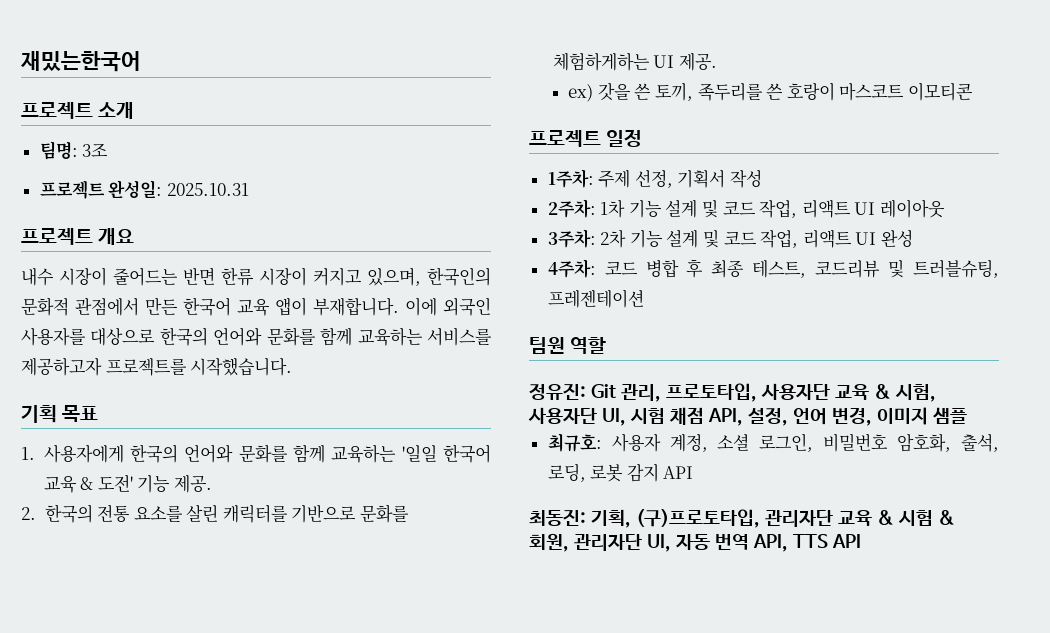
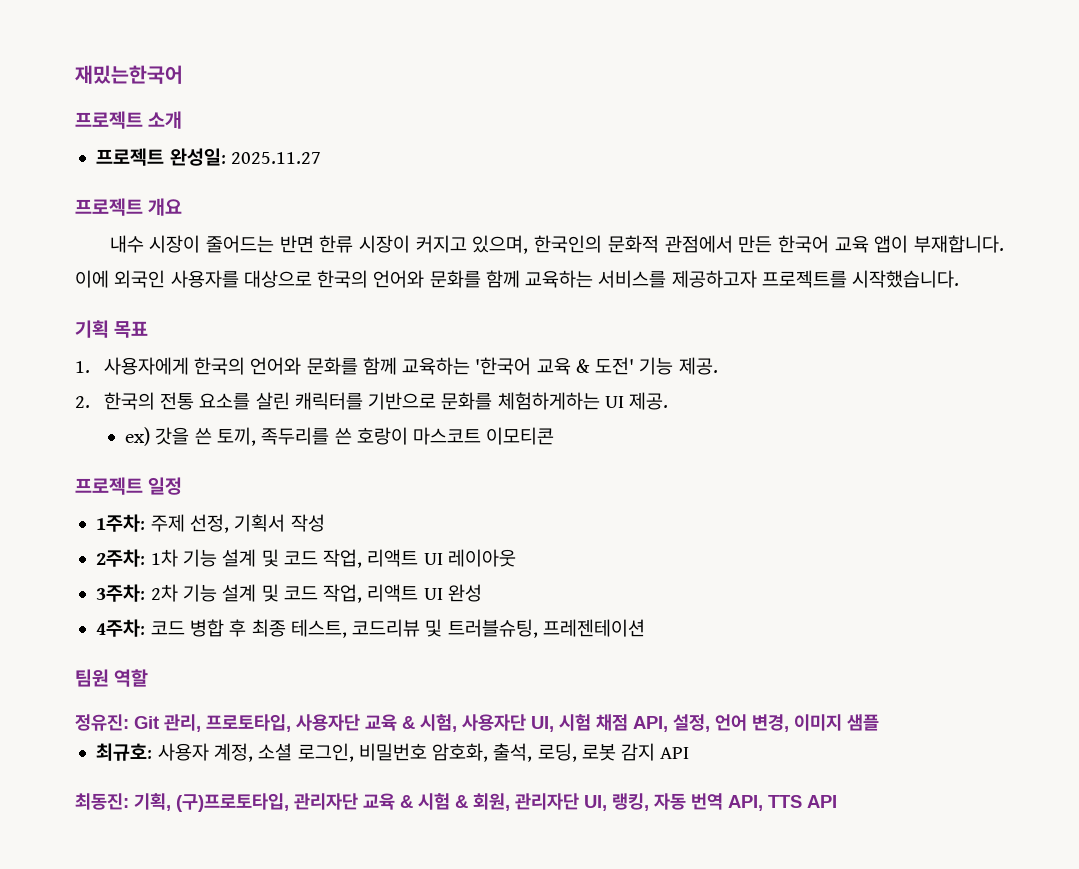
[39,141,109,160] // 팀명: 3조 -> (183, 120) none
[166,183,249,196] 2025.10.31 -> [230,152,321,164] 2025.11.27
[401,444,491,463] '일일 한국어 -> [475,357,532,375] '한국어
(671, 543) none -> [612,793,649,811] 랭킹,

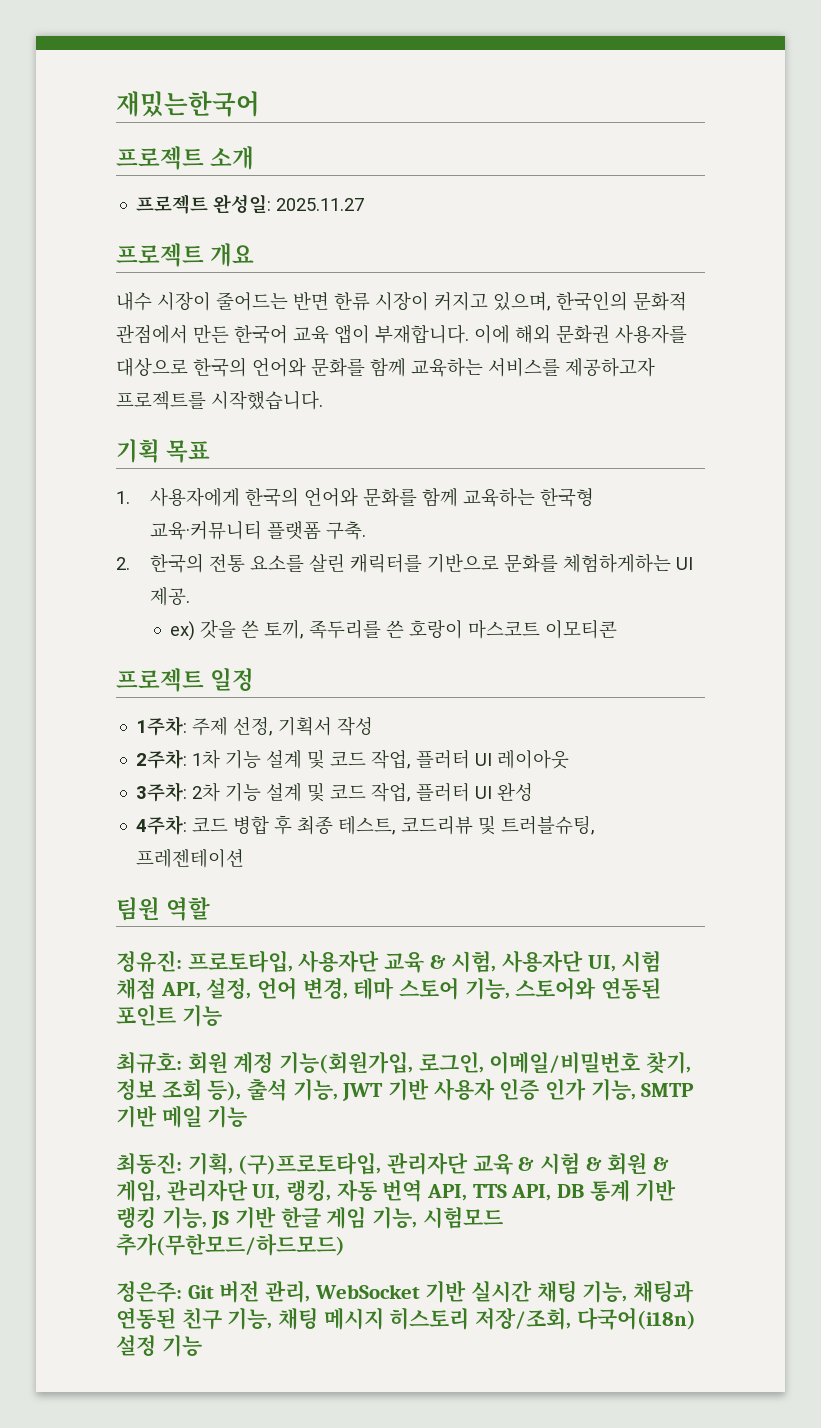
[114,270,166,288] 외국인 -> [515,324,610,344] 해외 문화권
[475,357,718,375] '한국어 교육 & 도전' 기능 제공. -> [540,488,595,507] [150,521,367,540] 한국형 교육·커뮤니티 플랫폼 구축.
[367,549,419,567] 리액트 -> [416,749,471,769] 플러터
[367,584,419,602] 리액트 -> [416,782,471,802] 플러터
[134,714,201,732] Git 관리, -> (182, 961) none
[794,714,879,731] [96,743,690,762] 이미지 샘플 // 최규호: 사용자 계정, 소셜 로그인, 비밀번호 암호화, 출석, 로딩, 로봇 감지 API -> [353,977,662,1000] [116,1004,222,1027] [116,1051,692,1074] [116,1078,695,1101] [116,1105,248,1128] 테마 스토어 기능, 스토어와 연동된 포인트 기능 // 최규호: 회원 계정 기능(회원가입, 로그인, 이메일/비밀번호 찾기, 정보 조회 등), 출석 기능, JWT 기반 사용자 인증 인가 기능, SMTP 기반 메일 기능
[473,793,510,811] 회원, -> [607,1153,670,1175] [116,1179,161,1202] 회원 & 게임,
[807,795,837,808] API -> [511,1179,677,1202] [116,1206,503,1229] [116,1233,345,1256] [116,1280,695,1303] [116,1307,696,1330] [116,1334,202,1357] API, DB 통계 기반 랭킹 기능, JS 기반 한글 게임 기능, 시험모드 추가(무한모드/하드모드) // 정은주: Git 버전 관리, WebSocket 기반 실시간 채팅 기능, 채팅과 연동된 친구 기능, 채팅 메시지 히스토리 저장/조회, 다국어(i18n) 설정 기능

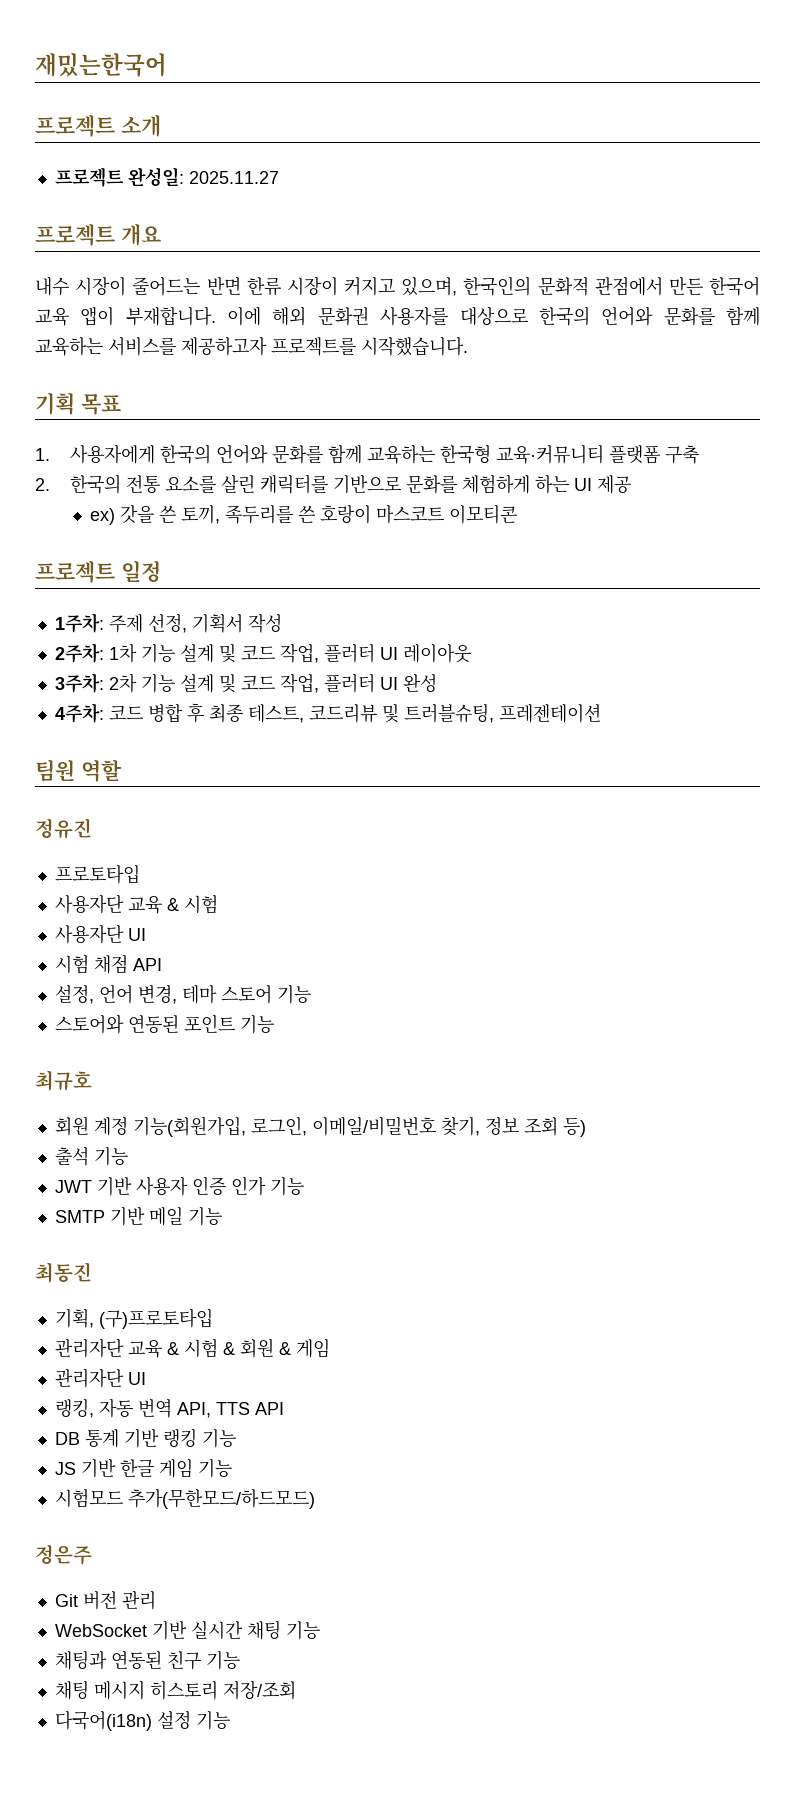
[326,521,367,540] 구축. -> [665,445,700,464] 구축
[563,554,694,573] [150,587,191,606] 체험하게하는 UI 제공. -> [462,475,632,494] 체험하게 하는 UI 제공
[116,950,293,973] 정유진: 프로토타입, -> [35,818,92,839] [54,864,140,884] 정유진 // 프로토타입 //
[451,950,616,973] 시험, 사용자단 UI, -> [183,895,218,914] [54,924,146,944] 시험 // 사용자단 UI //
[160,982,201,999] API, -> [132,958,162,971] API //
[464,977,510,1000] 기능, -> [276,985,311,1004] 기능 //
[116,1052,182,1074] 최규호: -> [35,1070,92,1091] 최규호 //
[207,1078,338,1101] 등), 출석 기능, -> [562,1118,586,1137] [54,1147,128,1166] 등) // 출석 기능 //
[590,1078,636,1101] 기능, -> [269,1177,304,1196] 기능 //
[116,1152,382,1175] 최동진: 기획, (구)프로토타입, -> [35,1262,92,1283] [54,1308,213,1329] 최동진 // 기획, (구)프로토타입 //
[116,1179,281,1202] 게임, 관리자단 UI, -> [295,1339,330,1358] [54,1368,146,1388] 게임 // 관리자단 UI //
[511,1184,552,1201] API, -> [254,1402,284,1415] API //
[161,1206,207,1229] 기능, -> [201,1429,236,1448] 기능 //
[372,1206,418,1229] 기능, -> [197,1459,232,1478] 기능 //
[116,1281,182,1303] 정은주: -> [35,1544,92,1565] 정은주 //
[265,1280,311,1303] 관리, -> [121,1591,156,1610] 관리 //
[582,1280,628,1303] 기능, -> [285,1621,320,1640] 기능 //
[227,1307,273,1330] 기능, -> [205,1651,240,1670] 기능 //
[475,1307,572,1330] 저장/조회, -> [222,1681,296,1700] 저장/조회 //

